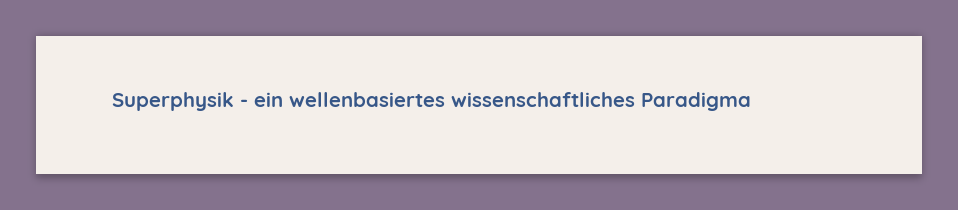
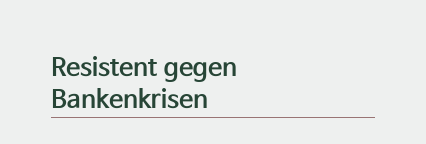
[112,92,751,111] Superphysik - ein wellenbasiertes wissenschaftliches Paradigma -> [51,56,237,82] [51,88,208,109] Resistent gegen Bankenkrisen

